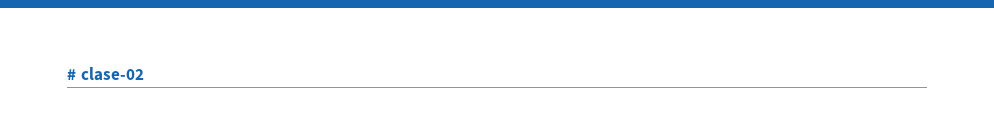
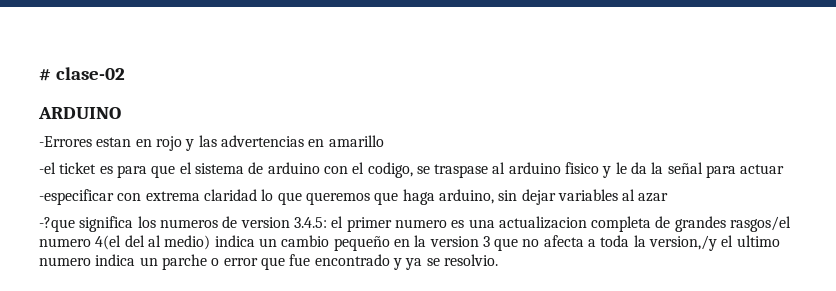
(144, 74) none -> [38,107,121,119] [39,135,384,151] [39,162,785,178] [39,189,669,205] [39,216,792,232] [39,235,780,251] [39,254,498,270] // ARDUINO // -Errores estan en rojo y las advertencias en amarillo // -el ticket es para que el sistema de arduino con el codigo, se traspase al arduino fisico y le da la señal para actuar // -especificar con extrema claridad lo que queremos que haga arduino, sin dejar variables al azar // -?que significa los numeros de version 3.4.5: el primer numero es una actualizacion completa de grandes rasgos/el numero 4(el del al medio) indica un cambio pequeño en la version 3 que no afecta a toda la version,/y el ultimo numero indica un parche o error que fue encontrado y ya se resolvio.

